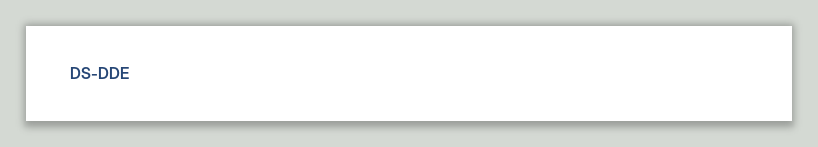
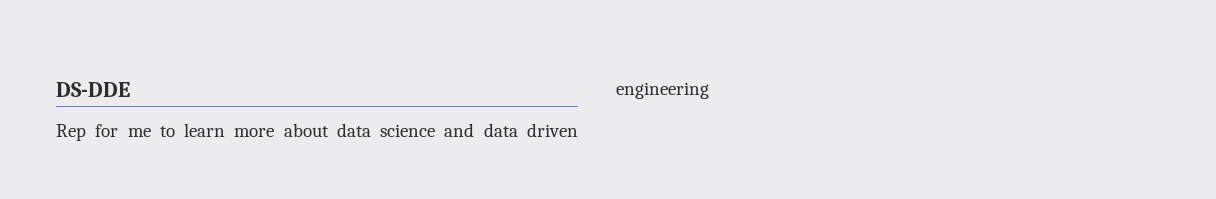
(129, 73) none -> [56,123,578,141] [616,82,709,99] // Rep for me to learn more about data science and data driven engineering

